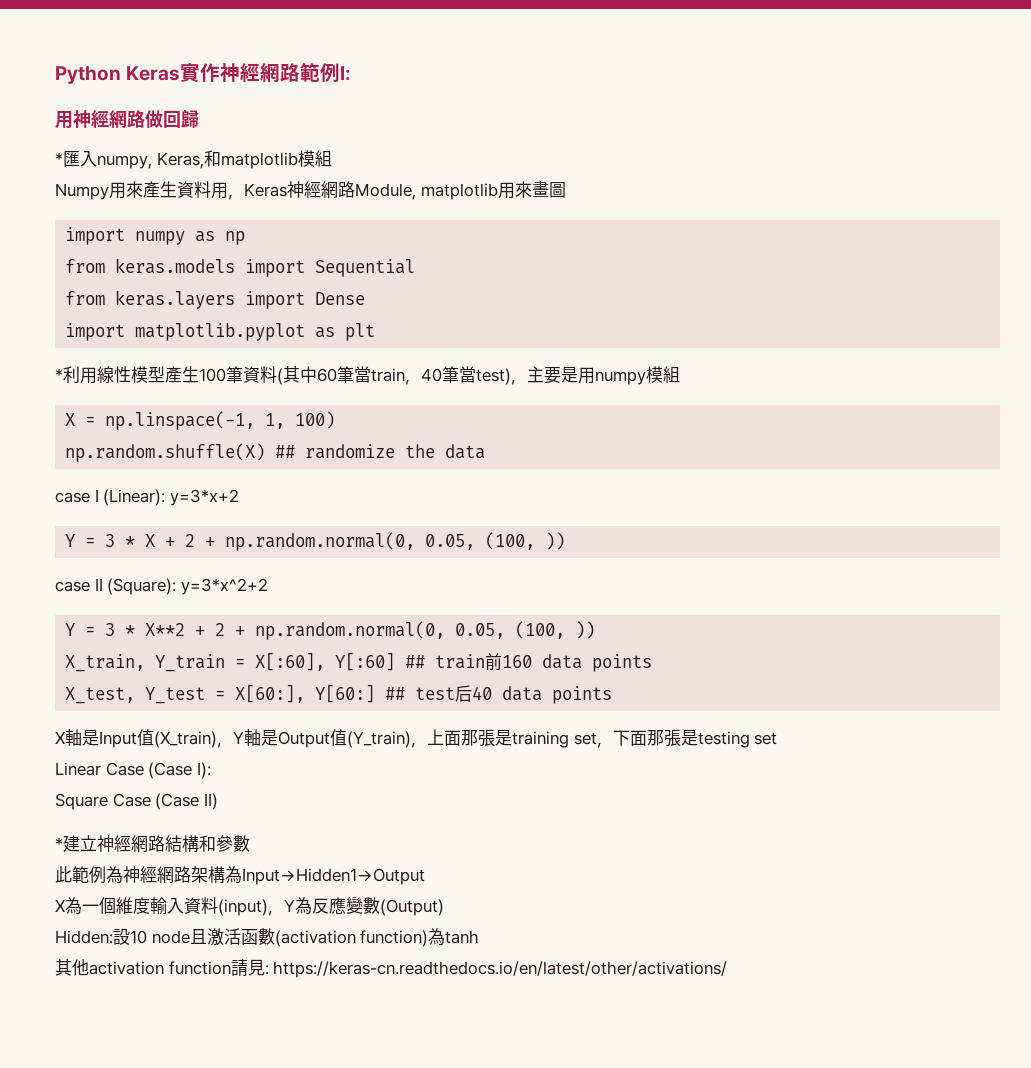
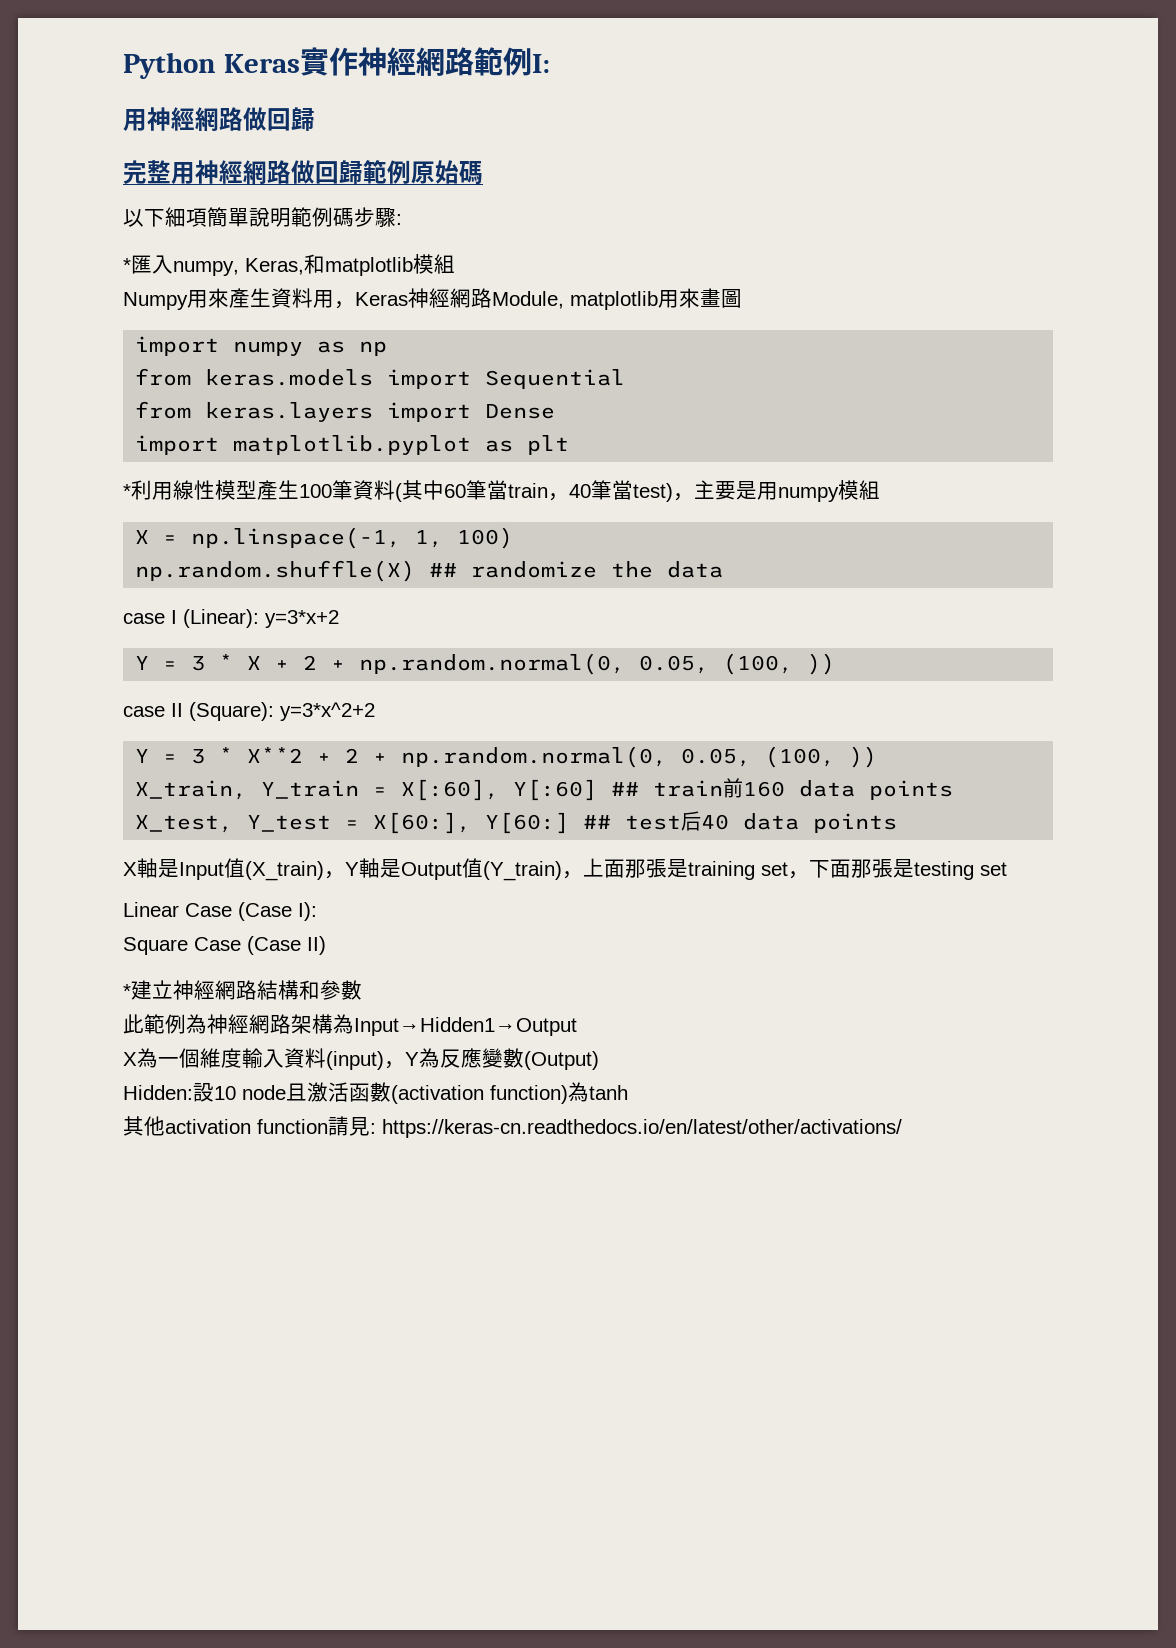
(199, 119) none -> [123,160,483,185] [123,207,402,228] // 完整用神經網路做回歸範例原始碼 // 以下細項簡單說明範例碼步驟:

